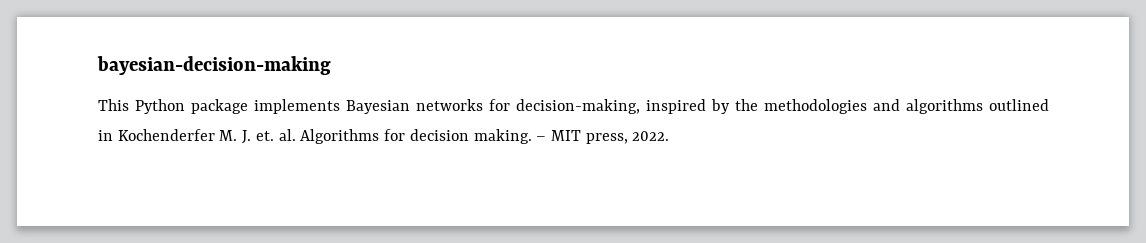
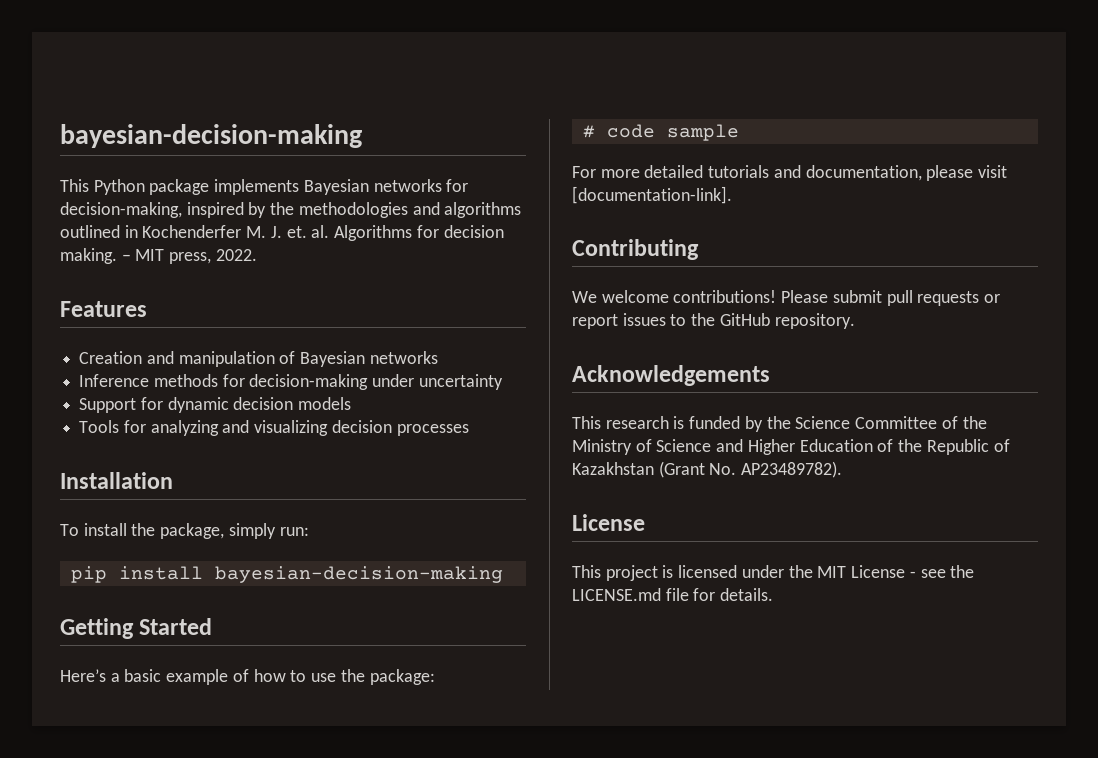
(670, 136) none -> [60,301,147,317] [79,351,438,367] [79,374,503,390] [79,397,352,413] [79,420,469,436] [60,472,173,489] [60,523,309,539] [70,566,503,583] [60,618,213,639] [60,669,435,685] [582,124,739,141] [572,165,1008,181] [572,186,732,204] [572,239,699,260] [572,290,1001,306] [572,313,855,329] [572,365,770,386] [572,416,987,432] [572,439,1010,455] [572,461,843,478] [572,514,645,531] [572,565,975,581] [572,588,774,601] // Features // Creation and manipulation of Bayesian networks // Inference methods for decision-making under uncertainty // Support for dynamic decision models // Tools for analyzing and visualizing decision processes // Installation // To install the package, simply run: // pip install bayesian-decision-making // Getting Started // Here’s a basic example of how to use the package: // # code sample // For more detailed tutorials and documentation, please visit [documentation-link]. // Contributing // We welcome contributions! Please submit pull requests or report issues to the GitHub repository. // Acknowledgements // This research is funded by the Science Committee of the Ministry of Science and Higher Education of the Republic of Kazakhstan (Grant No. AP23489782). // License // This project is licensed under the MIT License - see the LICENSE.md file for details.

